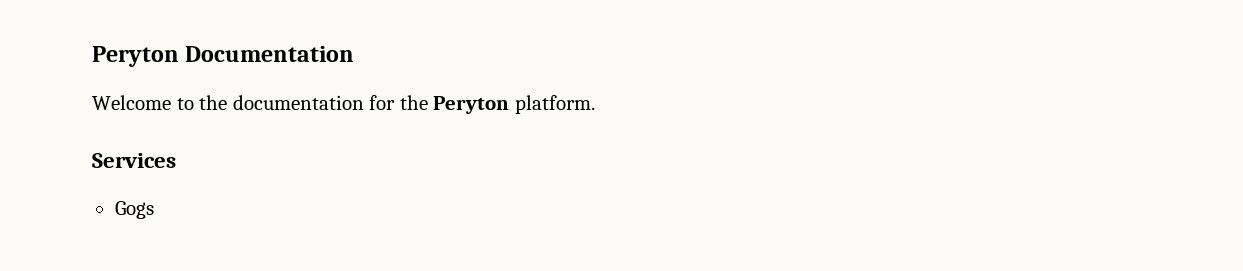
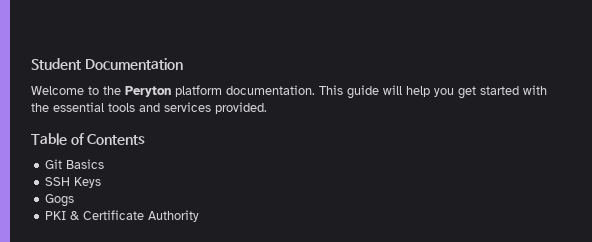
[92,46,179,67] Peryton -> [31,58,81,70] Student
[232,95,595,114] [92,153,176,168] [114,201,154,219] documentation for the Peryton platform. // Services // Gogs -> [125,85,547,99] [31,102,267,114] [31,133,146,145] [45,159,105,169] [45,177,102,188] [45,194,75,207] [45,210,200,222] Peryton platform documentation. This guide will help you get started with the essential tools and services provided. // Table of Contents // Git Basics // SSH Keys // Gogs // PKI & Certificate Authority

